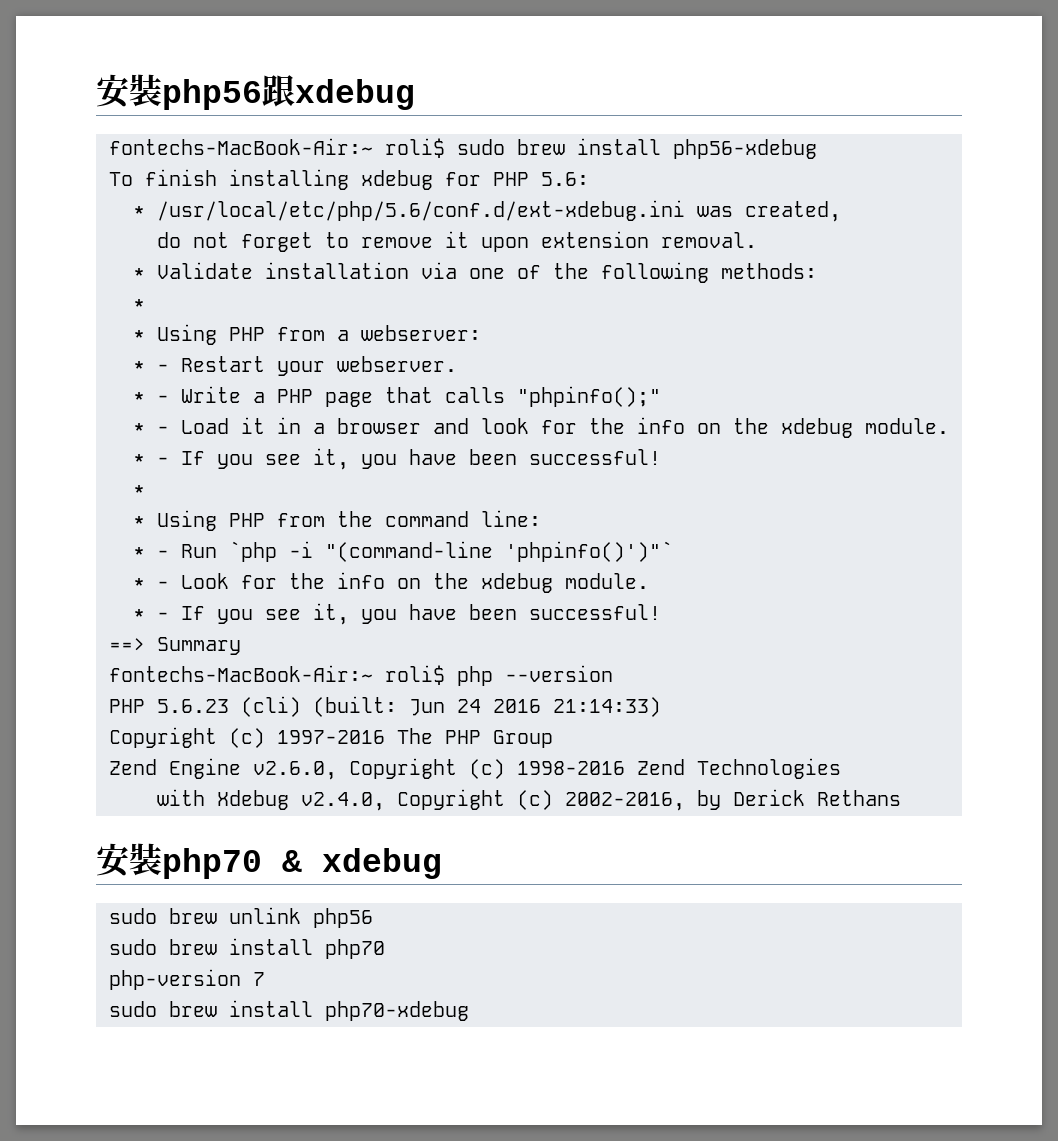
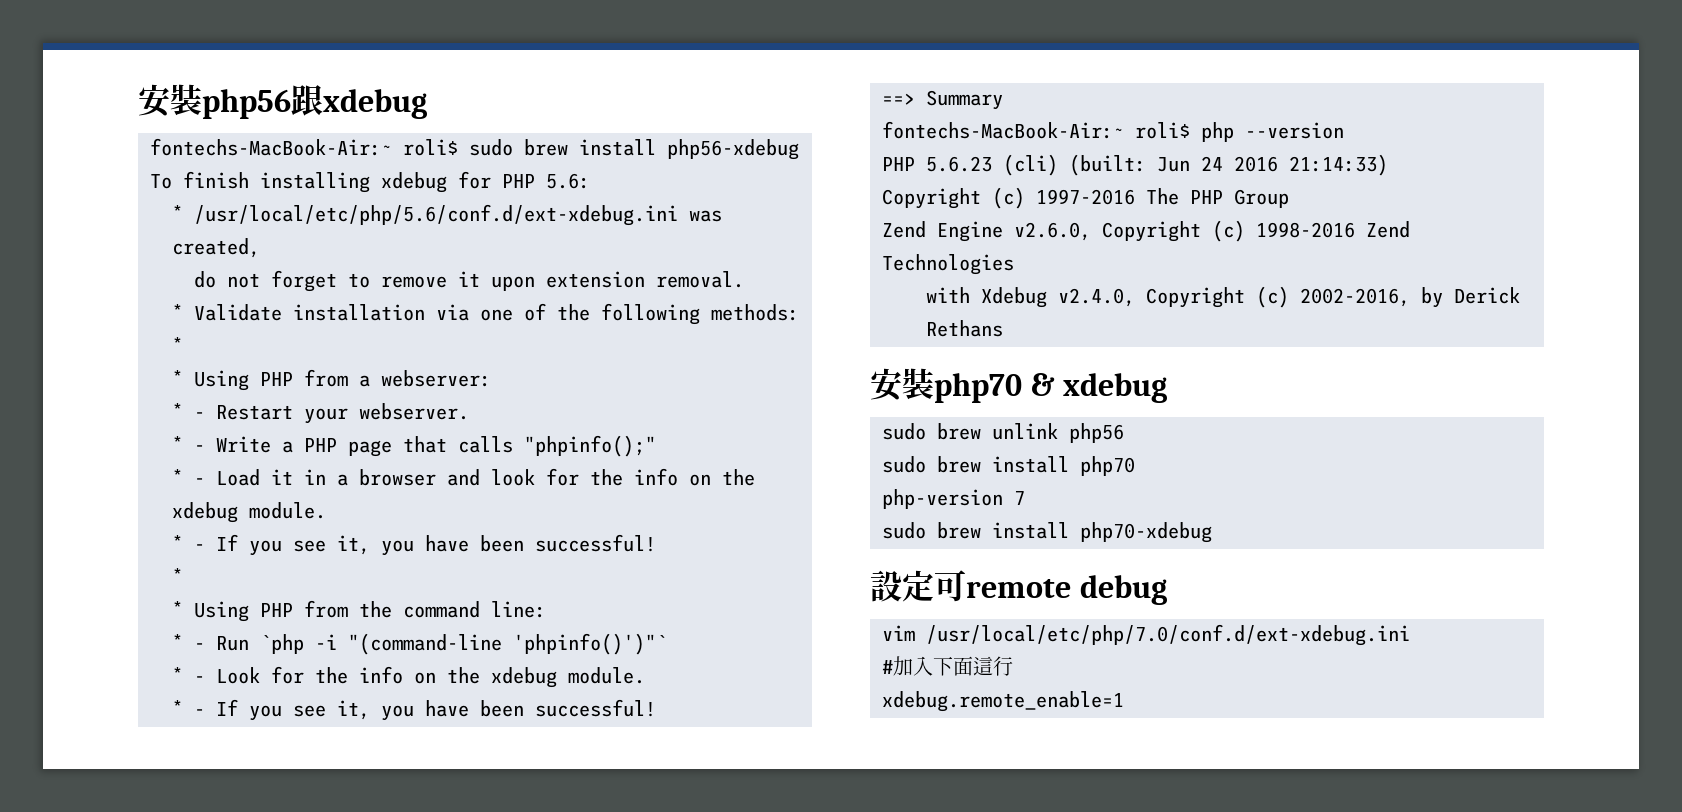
(469, 1011) none -> [870,570,1167,605] [882,624,1411,646] [882,656,1014,676] [882,691,1125,712] // 設定可remote debug // vim /usr/local/etc/php/7.0/conf.d/ext-xdebug.ini // #加入下面這行 // xdebug.remote_enable=1

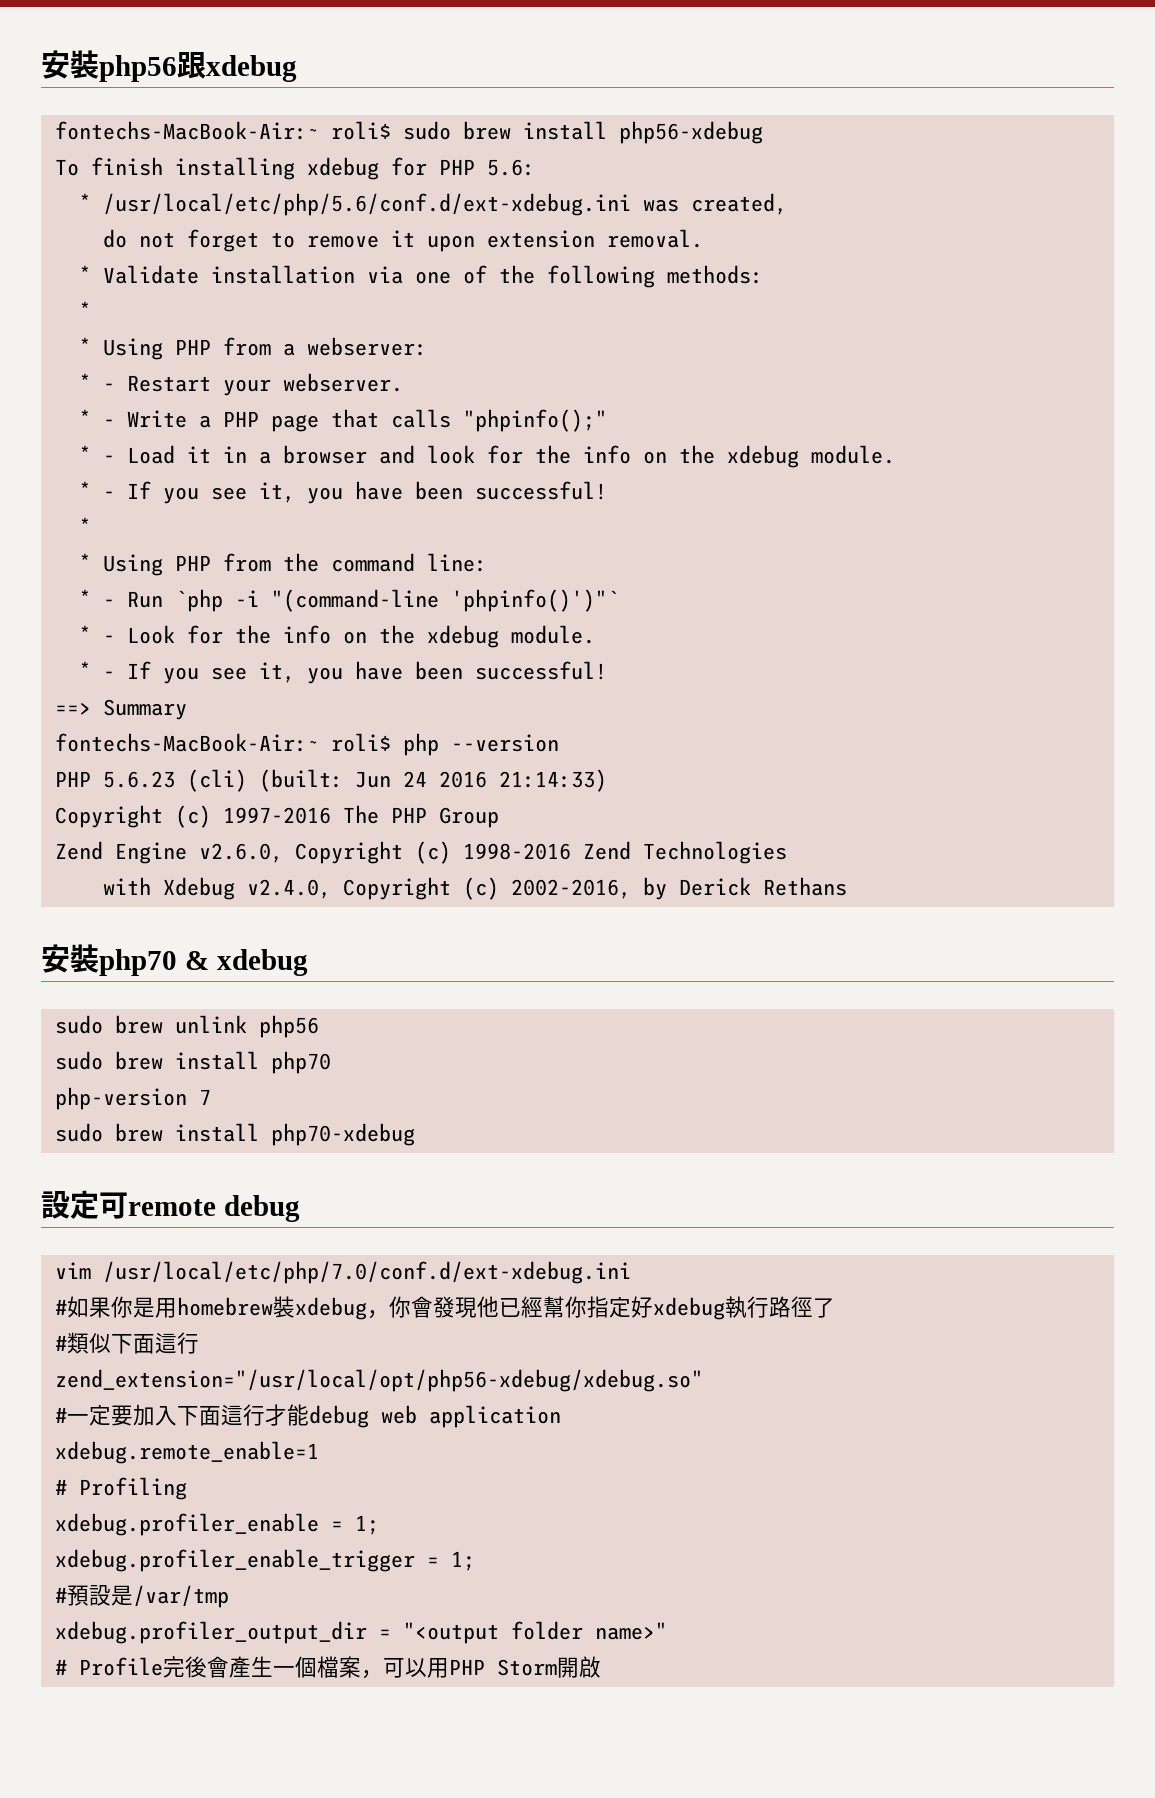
[893,656,1014,676] [882,691,1125,712] 加入下面這行 // xdebug.remote_enable=1 -> [66,1296,835,1320] [54,1332,199,1354] [54,1369,703,1392] [54,1404,561,1428] [54,1441,319,1464] [54,1477,187,1500] [54,1513,379,1536] [54,1549,475,1572] [54,1585,229,1608] [54,1621,667,1644] [54,1656,601,1679] 如果你是用homebrew裝xdebug，你會發現他已經幫你指定好xdebug執行路徑了 // #類似下面這行 // zend_extension="/usr/local/opt/php56-xdebug/xdebug.so" // #一定要加入下面這行才能debug web application // xdebug.remote_enable=1 // # Profiling // xdebug.profiler_enable = 1; // xdebug.profiler_enable_trigger = 1; // #預設是/var/tmp // xdebug.profiler_output_dir = "<output folder name>" // # Profile完後會產生一個檔案，可以用PHP Storm開啟

